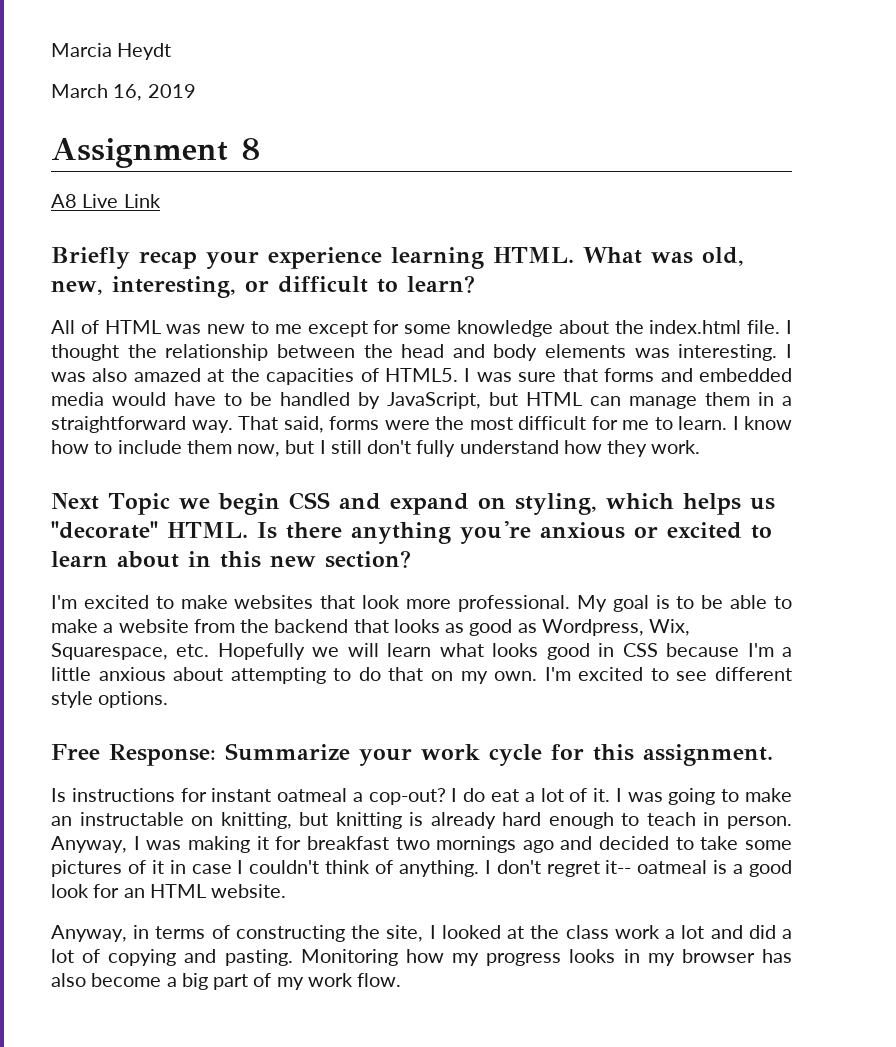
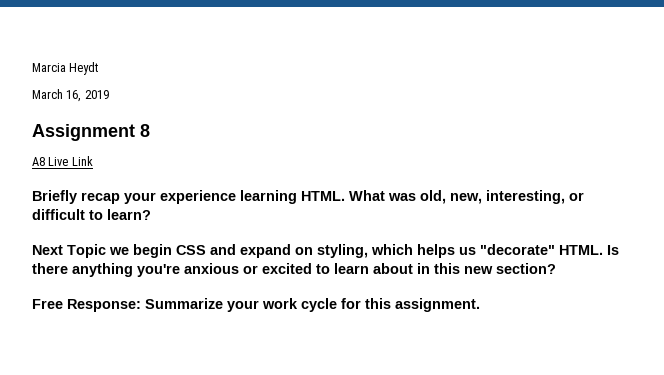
[51,320,792,337] [51,344,792,361] [51,368,793,385] [51,392,792,409] [51,416,792,433] [51,440,701,457] // All of HTML was new to me except for some knowledge about the index.html file. I thought the relationship between the head and body elements was interesting. I was also amazed at the capacities of HTML5. I was sure that forms and embedded media would have to be handled by JavaScript, but HTML can manage them in a straightforward way. That said, forms were the most difficult for me to learn. I know how to include them now, but I still don't fully understand how they work. -> (151, 214) none
[51,595,793,612] [51,619,691,636] [51,643,792,660] [51,667,792,684] [51,691,169,708] // I'm excited to make websites that look more professional. My goal is to be able to make a website from the backend that looks as good as Wordpress, Wix, Squarespace, etc. Hopefully we will learn what looks good in CSS because I'm a little anxious about attempting to do that on my own. I'm excited to see different style options. -> (556, 268) none
[51,788,793,805] [51,812,793,829] [51,836,792,853] [51,860,792,877] [51,884,287,898] [51,925,793,942] [51,949,793,966] [51,973,402,990] // Is instructions for instant oatmeal a cop-out? I do eat a lot of it. I was going to make an instructable on knitting, but knitting is already hard enough to teach in person. Anyway, I was making it for breakfast two mornings ago and decided to take some pictures of it in case I couldn't think of anything. I don't regret it-- oatmeal is a good look for an HTML website. // Anyway, in terms of constructing the site, I looked at the class work a lot and did a lot of copying and pasting. Monitoring how my progress looks in my browser has also become a big part of my work flow. -> (480, 305) none

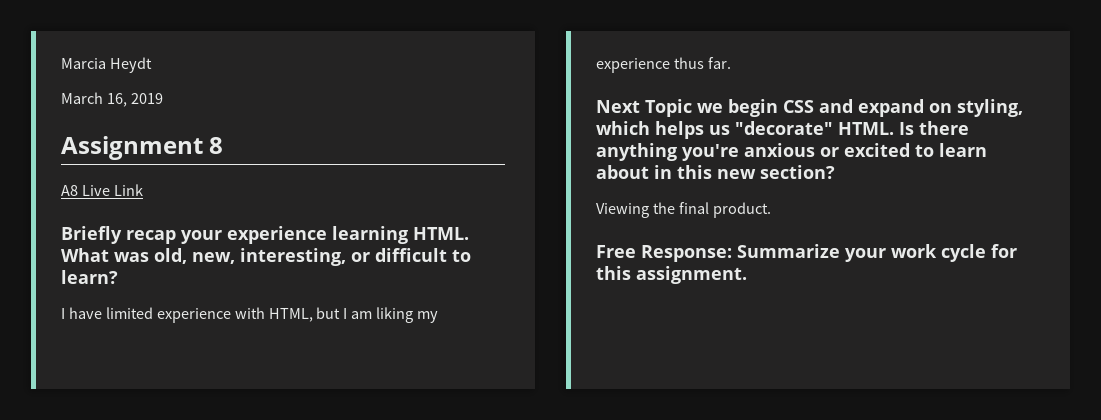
(151, 214) none -> [61,307,439,323] [596,57,731,73] // I have limited experience with HTML, but I am liking my experience thus far.
(556, 268) none -> [596,202,771,218] // Viewing the final product.

